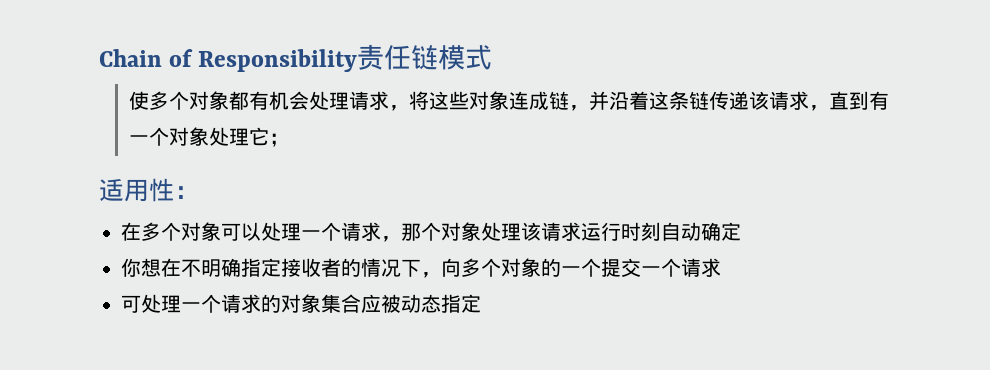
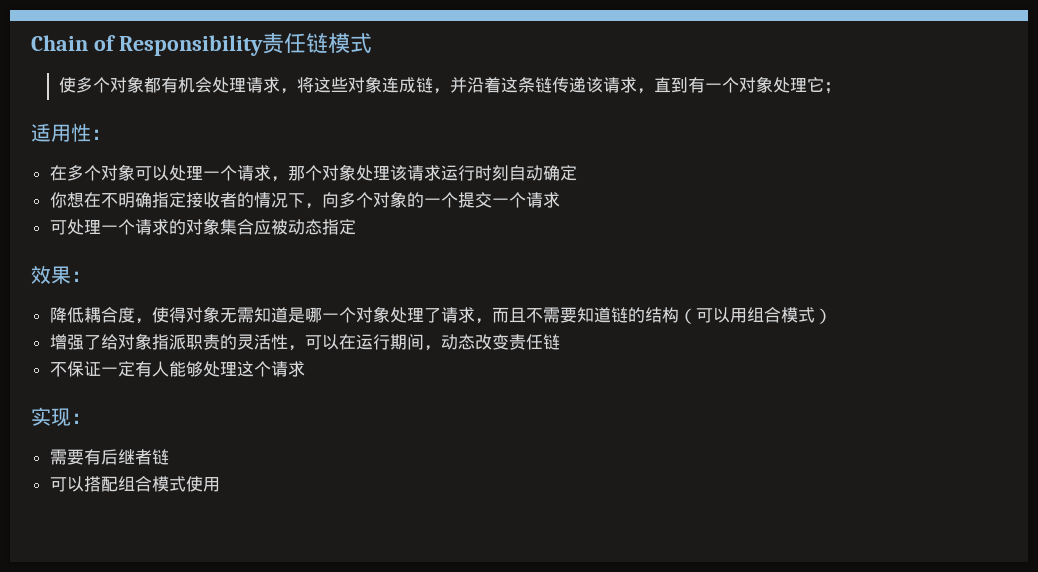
(481, 303) none -> [31,265,91,284] [49,306,832,324] [49,333,560,351] [49,361,305,377] [31,407,91,427] [49,449,169,465] [49,476,220,492] // 效果： // 降低耦合度，使得对象无需知道是哪一个对象处理了请求，而且不需要知道链的结构（可以用组合模式） // 增强了给对象指派职责的灵活性，可以在运行期间，动态改变责任链 // 不保证一定有人能够处理这个请求 // 实现： // 需要有后继者链 // 可以搭配组合模式使用

